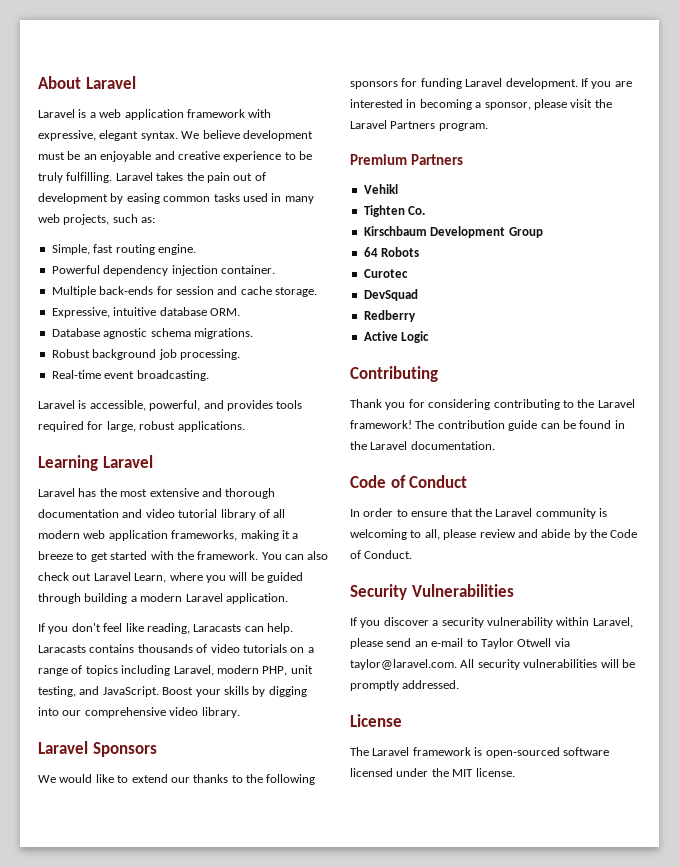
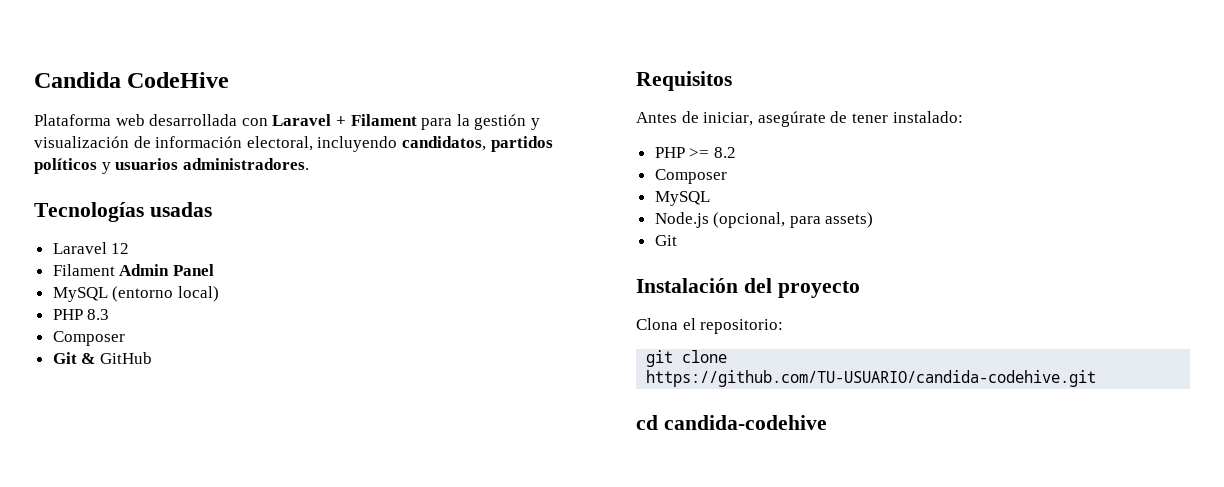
[38,76,136,89] [38,109,272,120] [38,130,313,141] [38,151,312,162] [38,172,266,183] [38,193,314,204] [38,214,156,225] [51,244,196,255] [51,265,275,276] [51,286,317,297] [51,307,240,318] [51,328,253,339] [51,349,240,360] [51,370,209,381] [38,400,303,411] [38,421,245,432] [38,455,153,471] [38,488,276,499] [38,509,286,520] [38,530,299,541] [38,551,329,562] [38,572,303,583] [38,593,288,604] [38,623,293,634] [38,644,314,653] [38,665,313,676] [38,686,307,697] [38,707,240,718] [38,741,157,757] [38,774,316,785] [350,78,632,89] [350,99,612,110] [350,120,488,131] [350,154,463,165] [363,184,398,194] [363,205,426,217] [363,226,543,238] [363,247,420,257] [363,269,408,278] [363,289,418,301] [363,310,416,322] [363,331,430,343] [350,366,438,382] [350,399,635,410] [350,420,625,431] [350,441,495,450] [350,475,468,488] [350,508,607,519] [350,529,638,540] [350,550,413,559] [350,584,514,600] [350,617,633,628] [350,638,570,649] [350,659,635,670] [350,680,460,691] [350,714,402,727] [350,747,609,758] [350,768,515,777] About Laravel // Laravel is a web application framework with expressive, elegant syntax. We believe development must be an enjoyable and creative experience to be truly fulfilling. Laravel takes the pain out of development by easing common tasks used in many web projects, such as: // Simple, fast routing engine. // Powerful dependency injection container. // Multiple back-ends for session and cache storage. // Expressive, intuitive database ORM. // Database agnostic schema migrations. // Robust background job processing. // Real-time event broadcasting. // Laravel is accessible, powerful, and provides tools required for large, robust applications. // Learning Laravel // Laravel has the most extensive and thorough documentation and video tutorial library of all modern web application frameworks, making it a breeze to get started with the framework. You can also check out Laravel Learn, where you will be guided through building a modern Laravel application. // If you don't feel like reading, Laracasts can help. Laracasts contains thousands of video tutorials on a range of topics including Laravel, modern PHP, unit testing, and JavaScript. Boost your skills by digging into our comprehensive video library. // Laravel Sponsors // We would like to extend our thanks to the following sponsors for funding Laravel development. If you are interested in becoming a sponsor, please visit the Laravel Partners program. // Premium Partners // Vehikl // Tighten Co. // Kirschbaum Development Group // 64 Robots // Curotec // DevSquad // Redberry // Active Logic // Contributing // Thank you for considering contributing to the Laravel framework! The contribution guide can be found in the Laravel documentation. // Code of Conduct // In order to ensure that the Laravel community is welcoming to all, please review and abide by the Code of Conduct. // Security Vulnerabilities // If you discover a security vulnerability within Laravel, please send an e-mail to Taylor Otwell via taylor@laravel.com. All security vulnerabilities will be promptly addressed. // License // The Laravel framework is open-sourced software licensed under the MIT license. -> [34,72,230,88] [34,114,540,130] [34,136,553,152] [34,158,309,174] [34,202,212,222] [52,242,130,254] [52,264,214,276] [52,286,219,302] [52,309,110,320] [52,331,125,346] [52,352,152,364] [636,71,732,91] [636,111,963,127] [654,147,736,158] [654,169,727,184] [654,191,710,206] [654,212,874,228] [654,235,677,246] [636,278,860,298] [636,318,784,334] [646,350,728,367] [646,370,1097,387] [636,415,827,430] Candida CodeHive // Plataforma web desarrollada con Laravel + Filament para la gestión y visualización de información electoral, incluyendo candidatos, partidos políticos y usuarios administradores. // Tecnologías usadas // Laravel 12 // Filament Admin Panel // MySQL (entorno local) // PHP 8.3 // Composer // Git & GitHub // Requisitos // Antes de iniciar, asegúrate de tener instalado: // PHP >= 8.2 // Composer // MySQL // Node.js (opcional, para assets) // Git // Instalación del proyecto // Clona el repositorio: // git clone https://github.com/TU-USUARIO/candida-codehive.git // cd candida-codehive

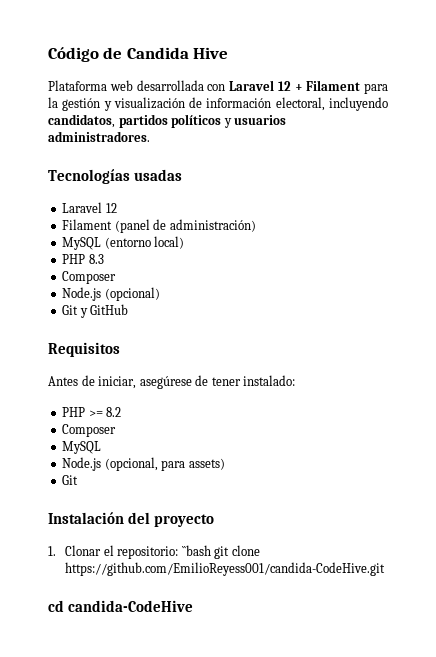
[34,72,230,88] Candida CodeHive -> [48,47,229,62] Código de Candida Hive
(332, 120) none -> [277,81,291,91] 12
[119,264,214,276] Admin Panel -> [114,219,256,233] (panel de administración)
[52,352,96,364] // Git & -> [62,287,160,301] [62,305,88,318] // Node.js (opcional) // Git y
[757,111,826,127] asegúrate -> [139,376,192,389] asegúrese
[636,318,678,330] Clona -> [48,545,102,556] 1. Clonar
(784, 326) // -> [181,545,211,556] ``bash
[646,370,1097,387] https://github.com/TU-USUARIO/candida-codehive.git -> [65,562,386,576] https://github.com/EmilioReyess001/candida-CodeHive.git
[663,415,827,430] candida-codehive -> [68,600,194,612] candida-CodeHive

